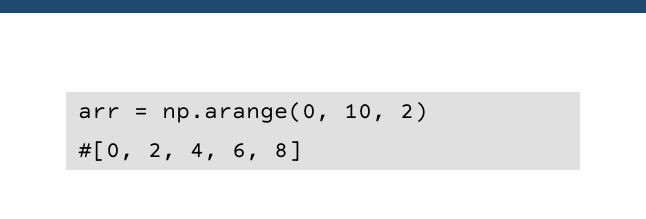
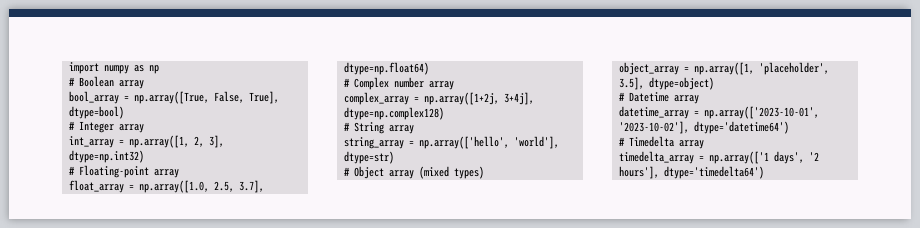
[77,102,428,123] [77,141,302,161] arr = np.arange(0, 10, 2) // #[0, 2, 4, 6, 8] -> [68,62,159,74] [68,76,144,89] [68,91,279,104] [68,106,124,119] [68,121,144,133] [68,135,224,148] [68,150,144,163] [68,165,179,178] [68,180,264,193] [343,62,429,75] [343,77,454,90] [343,92,534,105] [343,107,444,120] [343,122,414,134] [343,136,559,149] [343,151,394,164] [343,166,484,179] [618,62,829,75] [618,77,714,90] [618,92,699,104] [618,106,819,119] [618,121,789,134] [618,136,704,149] [618,151,819,164] [618,166,764,179] import numpy as np // # Boolean array // bool_array = np.array([True, False, True], dtype=bool) // # Integer array // int_array = np.array([1, 2, 3], dtype=np.int32) // # Floating-point array // float_array = np.array([1.0, 2.5, 3.7], dtype=np.float64) // # Complex number array // complex_array = np.array([1+2j, 3+4j], dtype=np.complex128) // # String array // string_array = np.array(['hello', 'world'], dtype=str) // # Object array (mixed types) // object_array = np.array([1, 'placeholder', 3.5], dtype=object) // # Datetime array // datetime_array = np.array(['2023-10-01', '2023-10-02'], dtype='datetime64') // # Timedelta array // timedelta_array = np.array(['1 days', '2 hours'], dtype='timedelta64')

